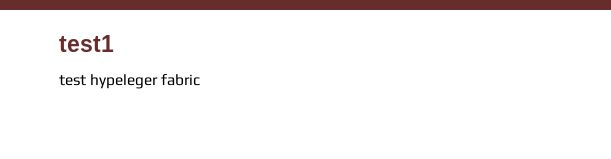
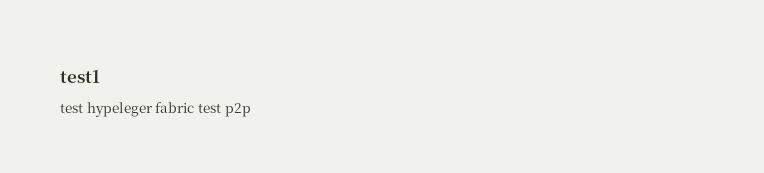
(201, 80) none -> [197,103,251,117] test p2p

